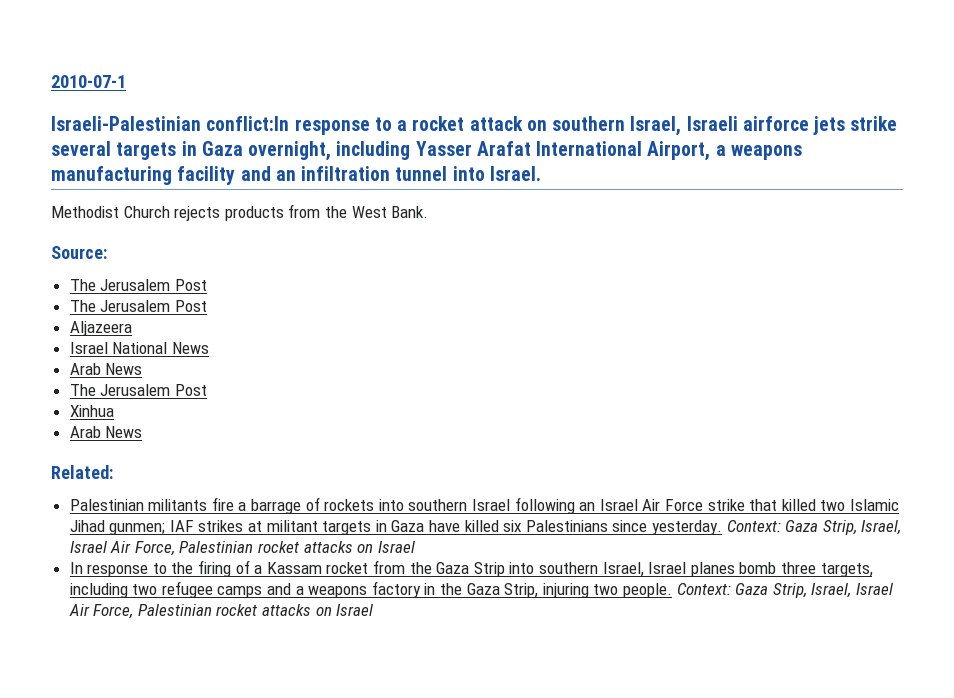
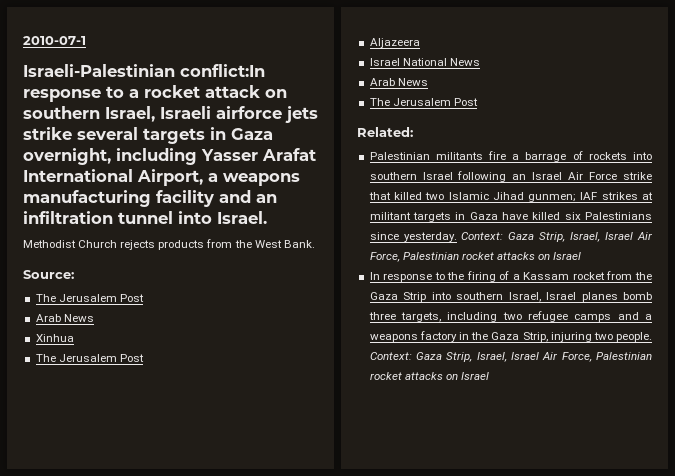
(207, 285) none -> [35,314,94,322] [35,334,74,342] // Arab News // Xinhua
[69,405,114,417] [69,426,143,438] // Xinhua // Arab News -> (478, 102) none

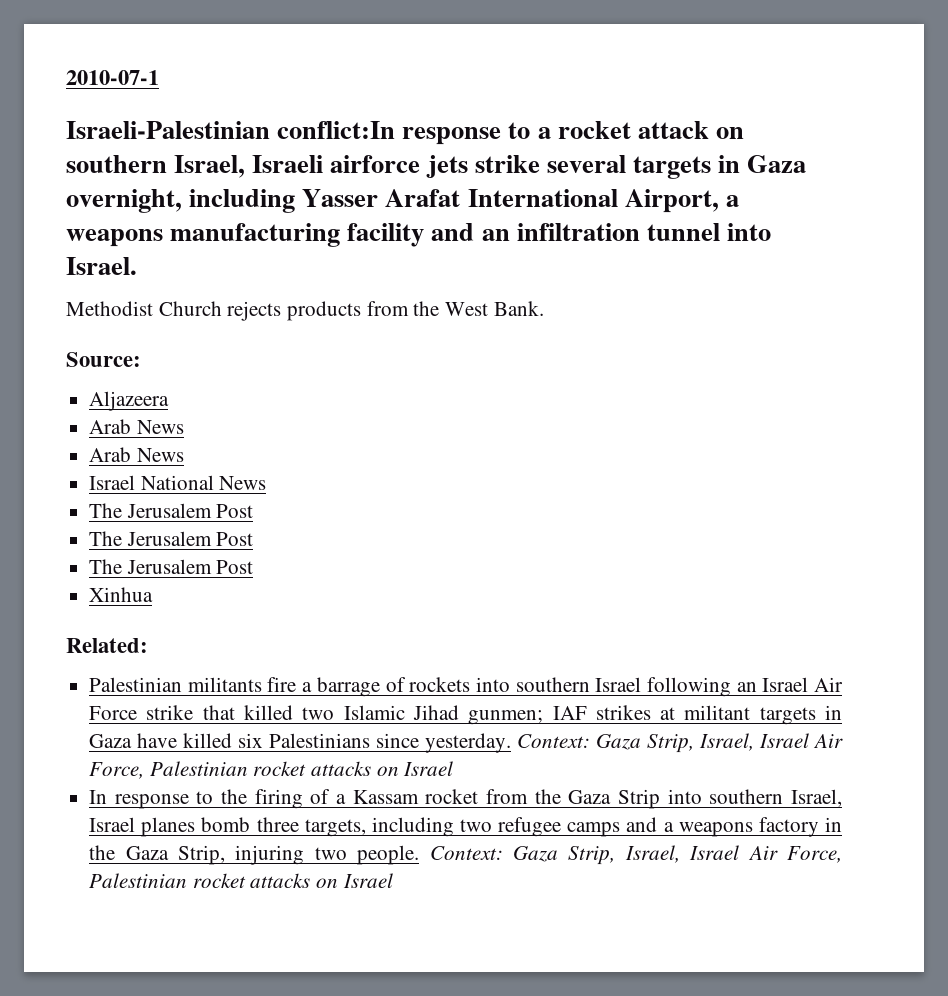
[35,294,144,302] [35,314,94,322] [35,334,74,342] [35,354,144,362] [369,38,420,48] [369,58,480,66] [369,78,428,86] [369,98,478,106] The Jerusalem Post // Arab News // Xinhua // The Jerusalem Post // Aljazeera // Israel National News // Arab News // The Jerusalem Post -> [89,391,170,411] [89,419,184,434] [89,447,184,462] [89,475,267,490] [89,503,254,518] [89,531,254,546] [89,559,254,574] [89,587,154,602] Aljazeera // Arab News // Arab News // Israel National News // The Jerusalem Post // The Jerusalem Post // The Jerusalem Post // Xinhua

